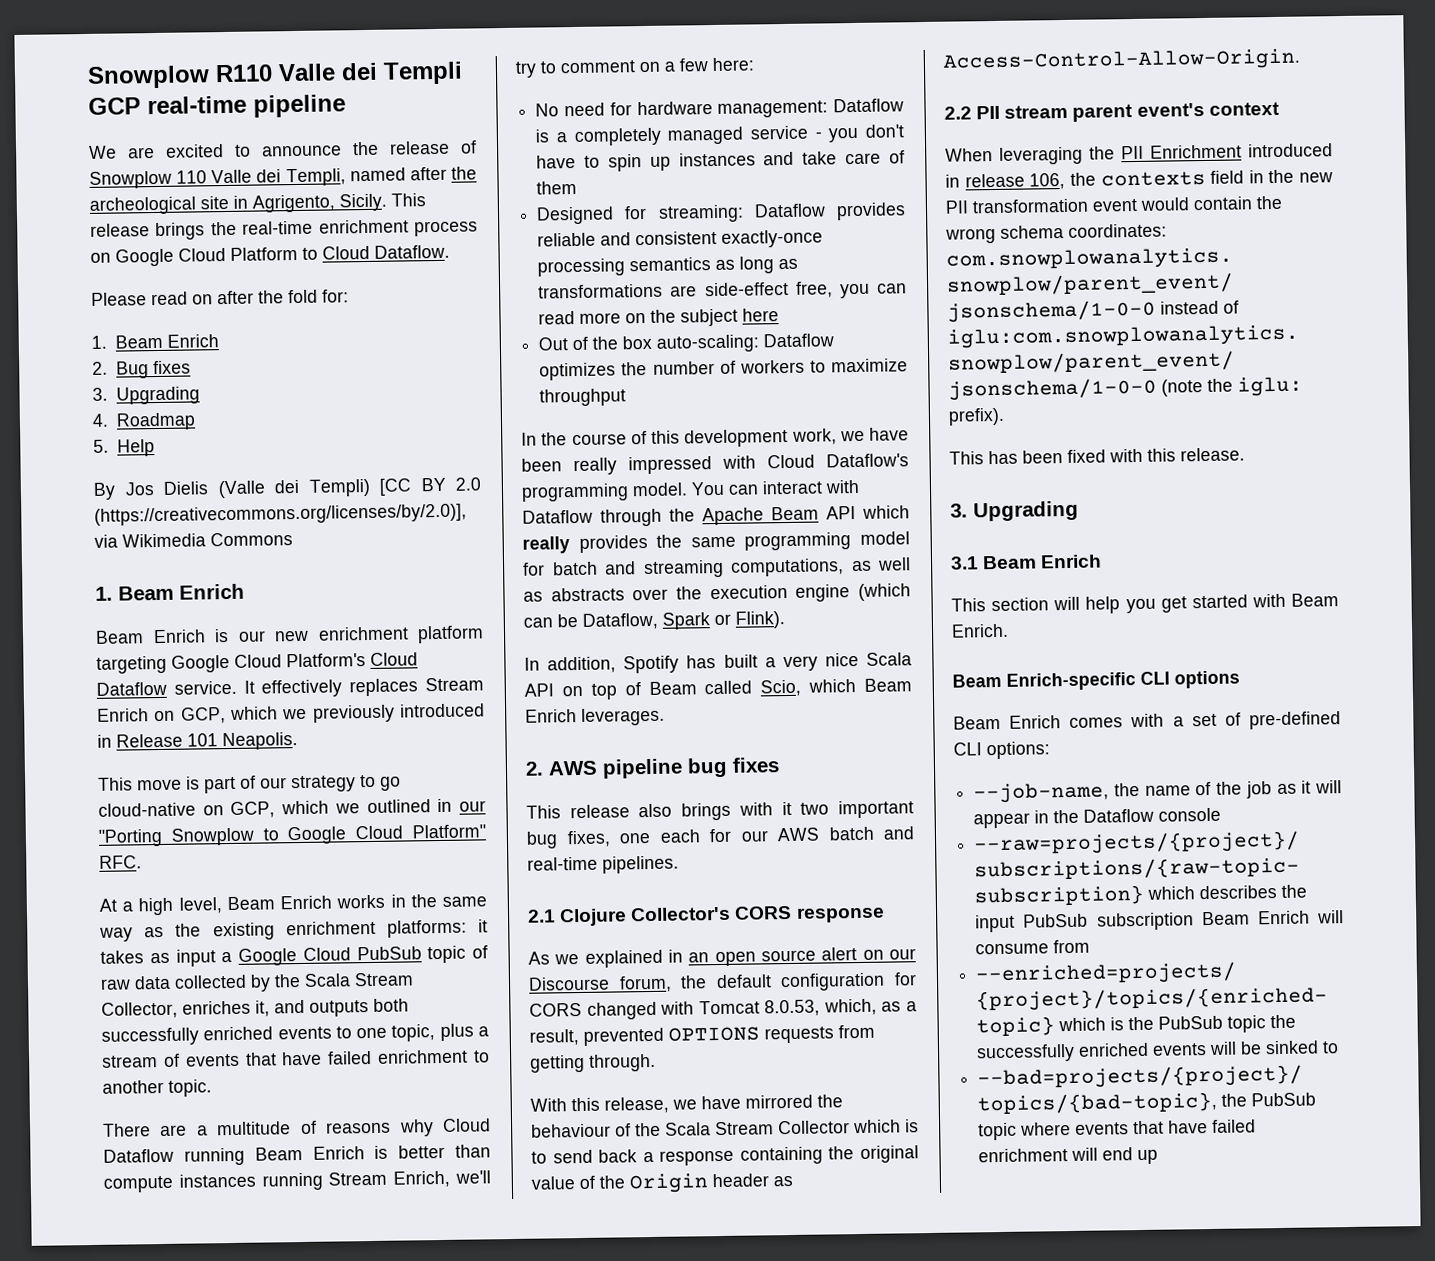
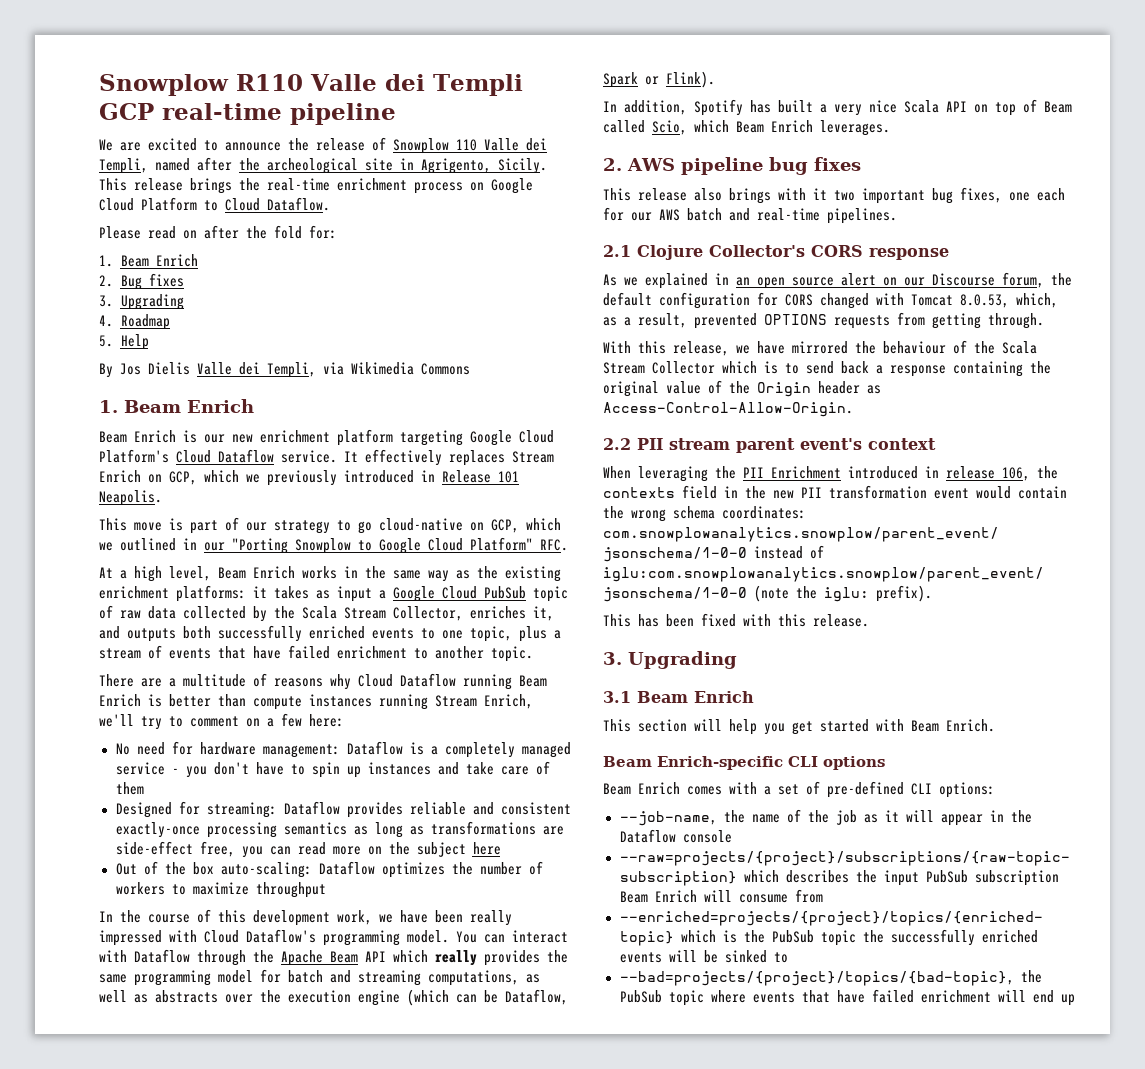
[217,477,481,499] [94,503,467,526] (Valle dei Templi) [CC BY 2.0 (https://creativecommons.org/licenses/by/2.0)], -> [197,362,316,378] Valle dei Templi,

